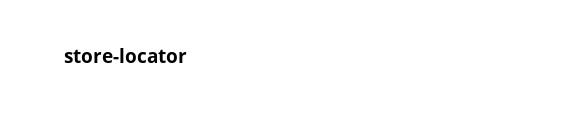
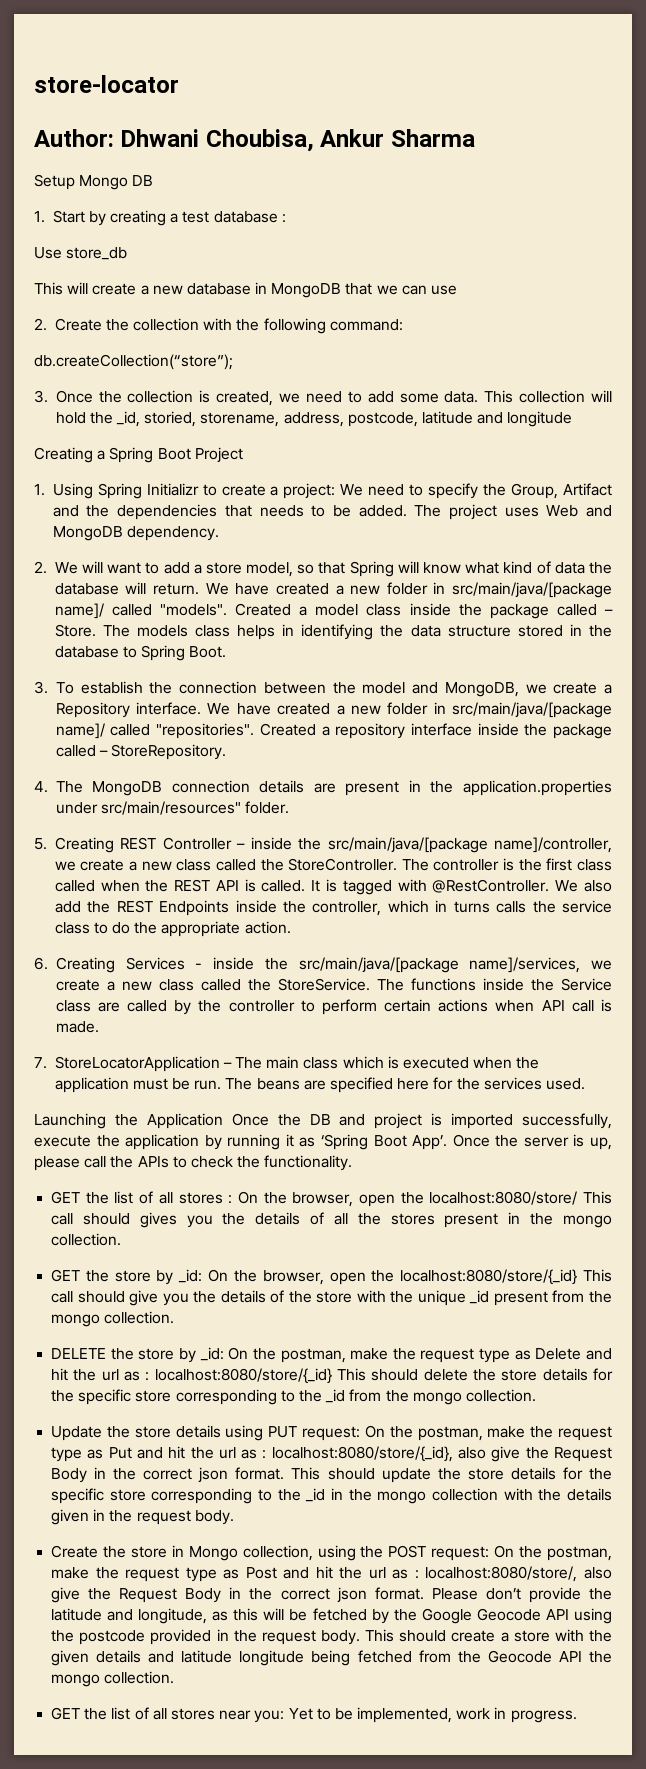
(187, 55) none -> [34,129,475,152] [34,174,154,190] [34,210,286,226] [34,247,128,260] [34,282,458,298] [34,318,403,334] [34,354,233,370] [34,390,613,406] [55,411,573,427] [34,447,243,463] [34,483,612,499] [52,504,612,520] [52,526,219,541] [34,561,612,577] [54,582,612,598] [54,603,614,619] [54,624,612,640] [54,645,227,661] [34,681,612,697] [55,702,613,718] [55,723,613,739] [55,744,227,760] [34,780,612,796] [55,801,290,815] [34,837,612,853] [54,858,612,871] [54,879,613,895] [54,900,612,916] [54,921,291,937] [34,957,612,973] [55,978,612,991] [55,999,612,1015] [55,1021,99,1033] [34,1056,540,1072] [54,1077,585,1093] [34,1113,612,1129] [34,1134,612,1150] [34,1155,353,1171] [51,1191,612,1207] [51,1212,613,1228] [51,1233,122,1246] [51,1269,612,1285] [51,1290,612,1306] [51,1311,175,1327] [51,1347,613,1363] [51,1368,613,1384] [51,1389,536,1405] [51,1425,612,1441] [51,1446,613,1462] [51,1467,612,1483] [51,1488,613,1504] [51,1509,234,1525] [51,1545,613,1561] [51,1566,612,1582] [51,1587,612,1603] [51,1608,613,1624] [51,1629,612,1645] [51,1650,612,1666] [51,1671,175,1687] [51,1707,577,1723] // Author: Dhwani Choubisa, Ankur Sharma // Setup Mongo DB // 1. Start by creating a test database : // Use store_db // This will create a new database in MongoDB that we can use // 2. Create the collection with the following command: // db.createCollection(“store”); // 3. Once the collection is created, we need to add some data. This collection will hold the _id, storied, storename, address, postcode, latitude and longitude // Creating a Spring Boot Project // 1. Using Spring Initializr to create a project: We need to specify the Group, Artifact and the dependencies that needs to be added. The project uses Web and MongoDB dependency. // 2. We will want to add a store model, so that Spring will know what kind of data the database will return. We have created a new folder in src/main/java/[package name]/ called "models". Created a model class inside the package called – Store. The models class helps in identifying the data structure stored in the database to Spring Boot. // 3. To establish the connection between the model and MongoDB, we create a Repository interface. We have created a new folder in src/main/java/[package name]/ called "repositories". Created a repository interface inside the package called – StoreRepository. // 4. The MongoDB connection details are present in the application.properties under src/main/resources" folder. // 5. Creating REST Controller – inside the src/main/java/[package name]/controller, we create a new class called the StoreController. The controller is the first class called when the REST API is called. It is tagged with @RestController. We also add the REST Endpoints inside the controller, which in turns calls the service class to do the appropriate action. // 6. Creating Services - inside the src/main/java/[package name]/services, we create a new class called the StoreService. The functions inside the Service class are called by the controller to perform certain actions when API call is made. // 7. StoreLocatorApplication – The main class which is executed when the application must be run. The beans are specified here for the services used. // Launching the Application Once the DB and project is imported successfully, execute the application by running it as ‘Spring Boot App’. Once the server is up, please call the APIs to check the functionality. // GET the list of all stores : On the browser, open the localhost:8080/store/ This call should gives you the details of all the stores present in the mongo collection. // GET the store by _id: On the browser, open the localhost:8080/store/{_id} This call should give you the details of the store with the unique _id present from the mongo collection. // DELETE the store by _id: On the postman, make the request type as Delete and hit the url as : localhost:8080/store/{_id} This should delete the store details for the specific store corresponding to the _id from the mongo collection. // Update the store details using PUT request: On the postman, make the request type as Put and hit the url as : localhost:8080/store/{_id}, also give the Request Body in the correct json format. This should update the store details for the specific store corresponding to the _id in the mongo collection with the details given in the request body. // Create the store in Mongo collection, using the POST request: On the postman, make the request type as Post and hit the url as : localhost:8080/store/, also give the Request Body in the correct json format. Please don’t provide the latitude and longitude, as this will be fetched by the Google Geocode API using the postcode provided in the request body. This should create a store with the given details and latitude longitude being fetched from the Geocode API the mongo collection. // GET the list of all stores near you: Yet to be implemented, work in progress.

